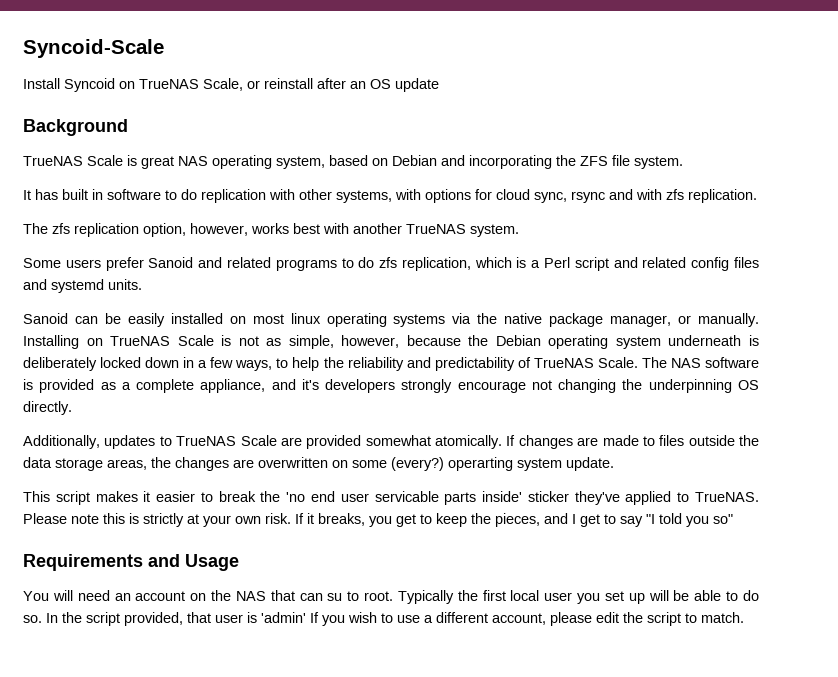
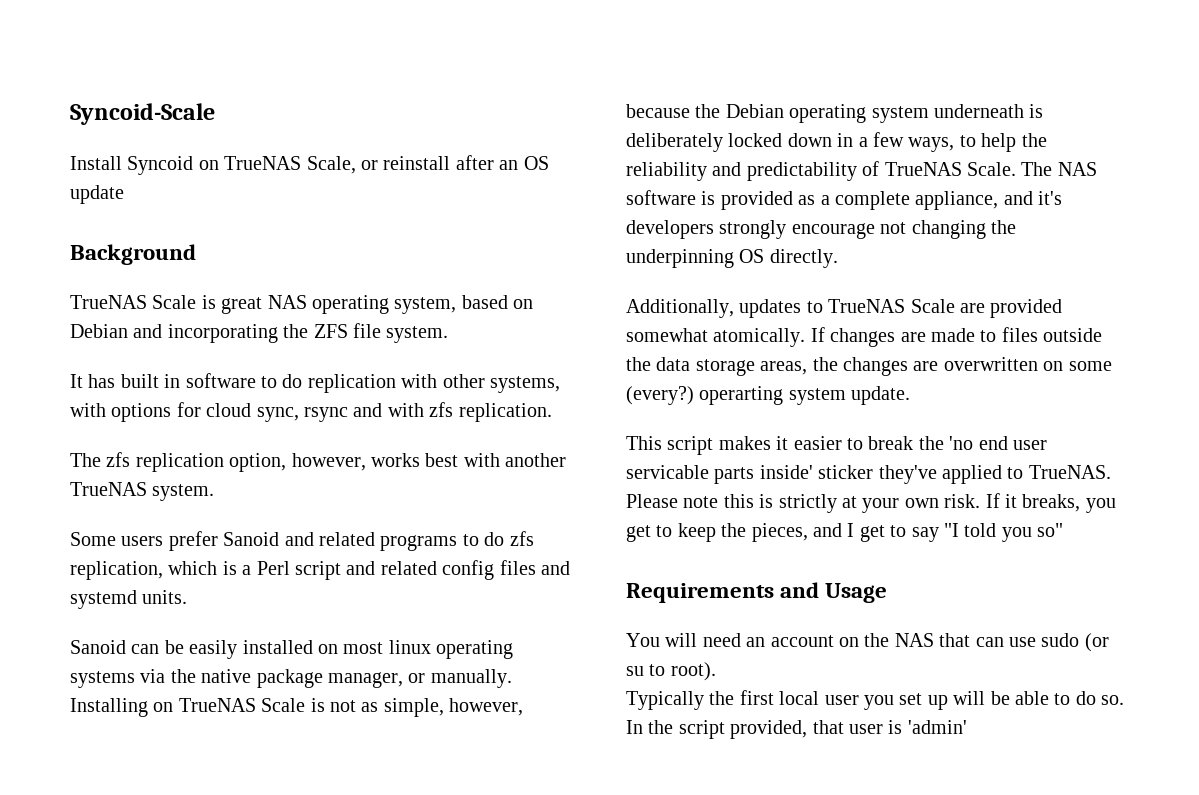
(323, 597) none -> [1009,633,1109,652] use sudo (or
[364,591,394,601] root. -> [670,662,716,681] root). //
[310,612,744,626] If you wish to use a different account, please edit the script to match. -> (967, 727) none

